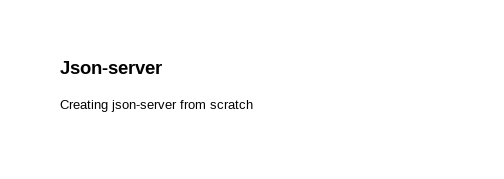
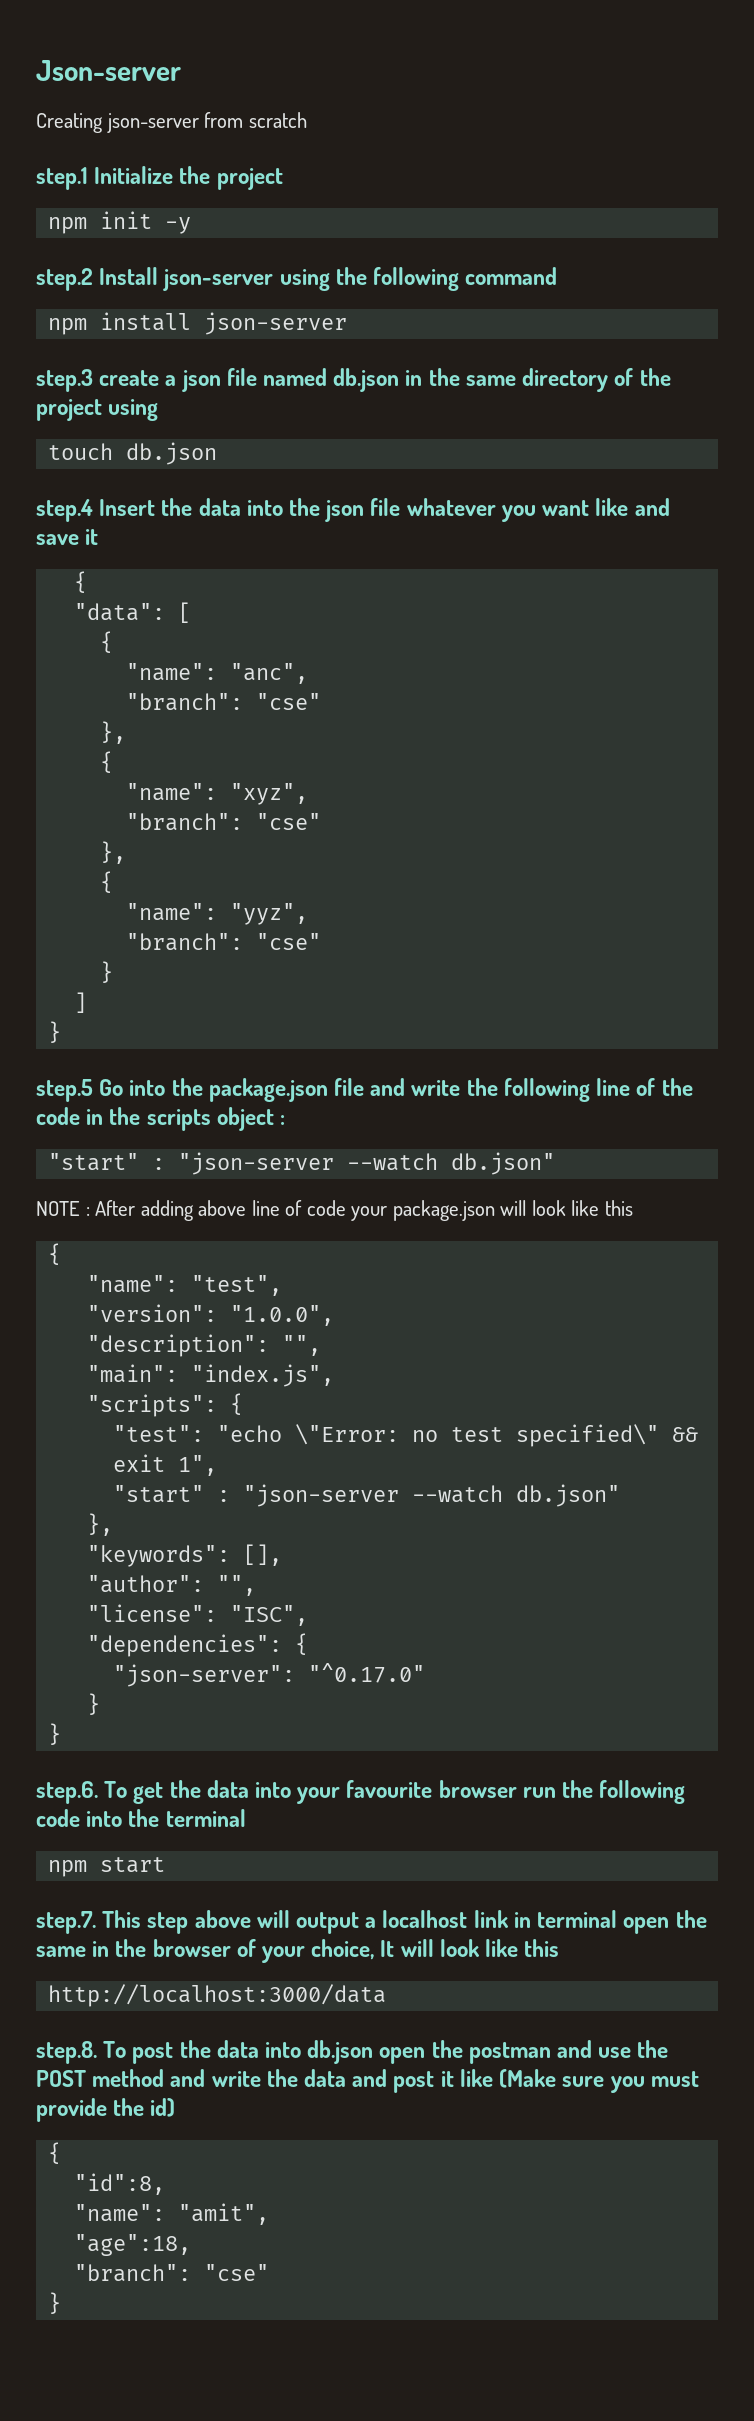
(253, 104) none -> [36,166,283,190] [48,211,192,234] [36,267,558,291] [48,312,348,335] [36,368,671,392] [36,399,159,421] [48,442,218,465] [36,498,670,522] [36,529,99,545] [74,571,88,593] [74,602,192,623] [100,631,114,653] [126,663,309,684] [126,693,322,711] [100,721,127,744] [100,751,114,773] [126,783,309,805] [126,813,322,831] [100,841,127,864] [100,871,114,893] [126,903,309,925] [126,933,322,951] [100,961,114,983] [74,992,88,1013] [48,1021,62,1043] [36,1078,693,1102] [36,1107,286,1131] [48,1152,556,1175] [36,1200,633,1221] [48,1243,62,1265] [87,1275,283,1296] [87,1304,335,1326] [87,1334,322,1357] [87,1364,335,1387] [87,1393,244,1417] [113,1424,699,1447] [113,1454,218,1476] [113,1484,621,1507] [87,1513,114,1536] [87,1544,283,1567] [87,1575,257,1596] [87,1604,309,1626] [87,1633,309,1657] [113,1663,426,1687] [87,1693,101,1715] [48,1723,62,1745] [36,1780,686,1804] [36,1809,246,1827] [48,1857,166,1877] [36,1910,707,1934] [36,1939,560,1963] [48,1984,387,2007] [36,2040,669,2064] [36,2069,699,2093] [36,2098,176,2122] [48,2142,62,2164] [74,2173,166,2195] [74,2203,270,2225] [74,2234,192,2256] [74,2264,270,2282] [48,2292,62,2314] // step.1 Initialize the project // npm init -y // step.2 Install json-server using the following command // npm install json-server // step.3 create a json file named db.json in the same directory of the project using // touch db.json // step.4 Insert the data into the json file whatever you want like and save it // { // "data": [ // { // "name": "anc", // "branch": "cse" // }, // { // "name": "xyz", // "branch": "cse" // }, // { // "name": "yyz", // "branch": "cse" // } // ] // } // step.5 Go into the package.json file and write the following line of the code in the scripts object : // "start" : "json-server --watch db.json" // NOTE : After adding above line of code your package.json will look like this // { // "name": "test", // "version": "1.0.0", // "description": "", // "main": "index.js", // "scripts": { // "test": "echo \"Error: no test specified\" && exit 1", // "start" : "json-server --watch db.json" // }, // "keywords": [], // "author": "", // "license": "ISC", // "dependencies": { // "json-server": "^0.17.0" // } // } // step.6. To get the data into your favourite browser run the following code into the terminal // npm start // step.7. This step above will output a localhost link in terminal open the same in the browser of your choice, It will look like this // http://localhost:3000/data // step.8. To post the data into db.json open the postman and use the POST method and write the data and post it like (Make sure you must provide the id) // { // "id":8, // "name": "amit", // "age":18, // "branch": "cse" // }

